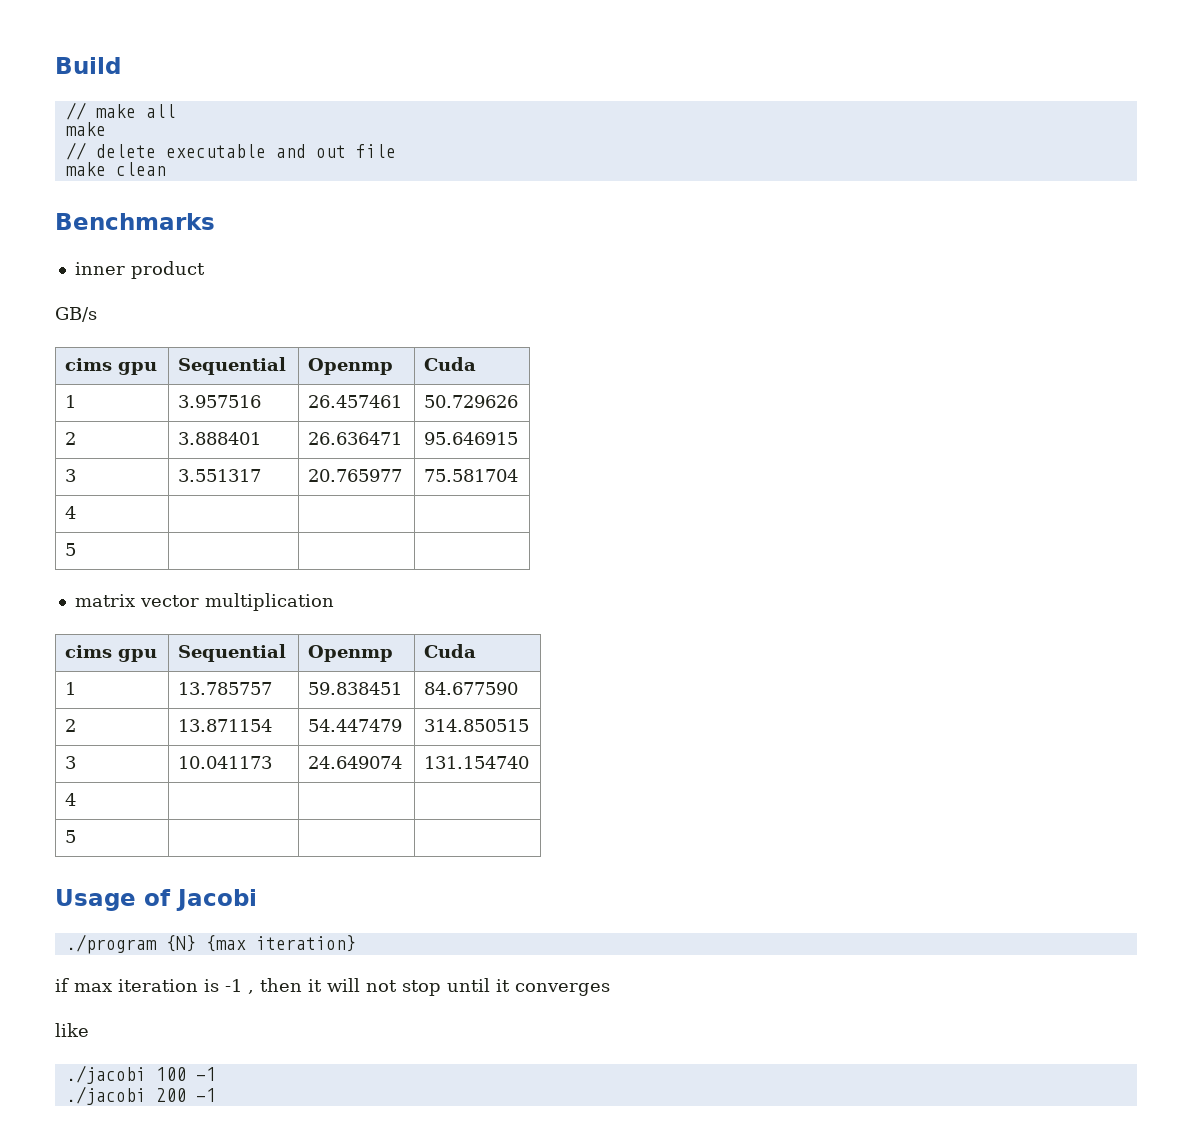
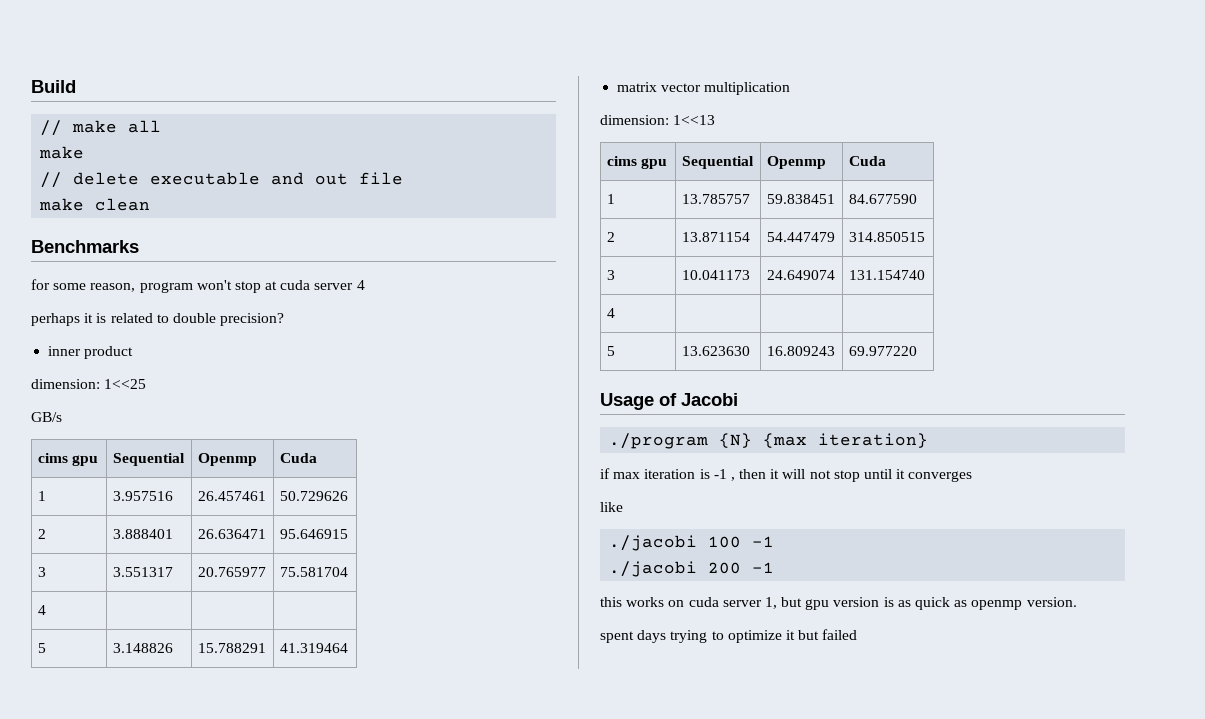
(215, 221) none -> [31,279,365,293] [31,313,285,326] // for some reason, program won't stop at cuda server 4 // perhaps it is related to double precision?
(205, 270) none -> [31,379,147,389] // dimension: 1<<25
(77, 549) | | -> [112,643,173,653] [197,643,266,653] [279,643,348,653] 3.148826 | 15.788291 | 41.319464
(334, 602) none -> [600,115,716,125] // dimension: 1<<13
(77, 836) | | -> [681,346,750,356] [766,346,835,356] [848,346,917,356] 13.623630 | 16.809243 | 69.977220
(216, 1095) none -> [600,597,1077,610] [600,629,858,643] // this works on cuda server 1, but gpu version is as quick as openmp version. // spent days trying to optimize it but failed

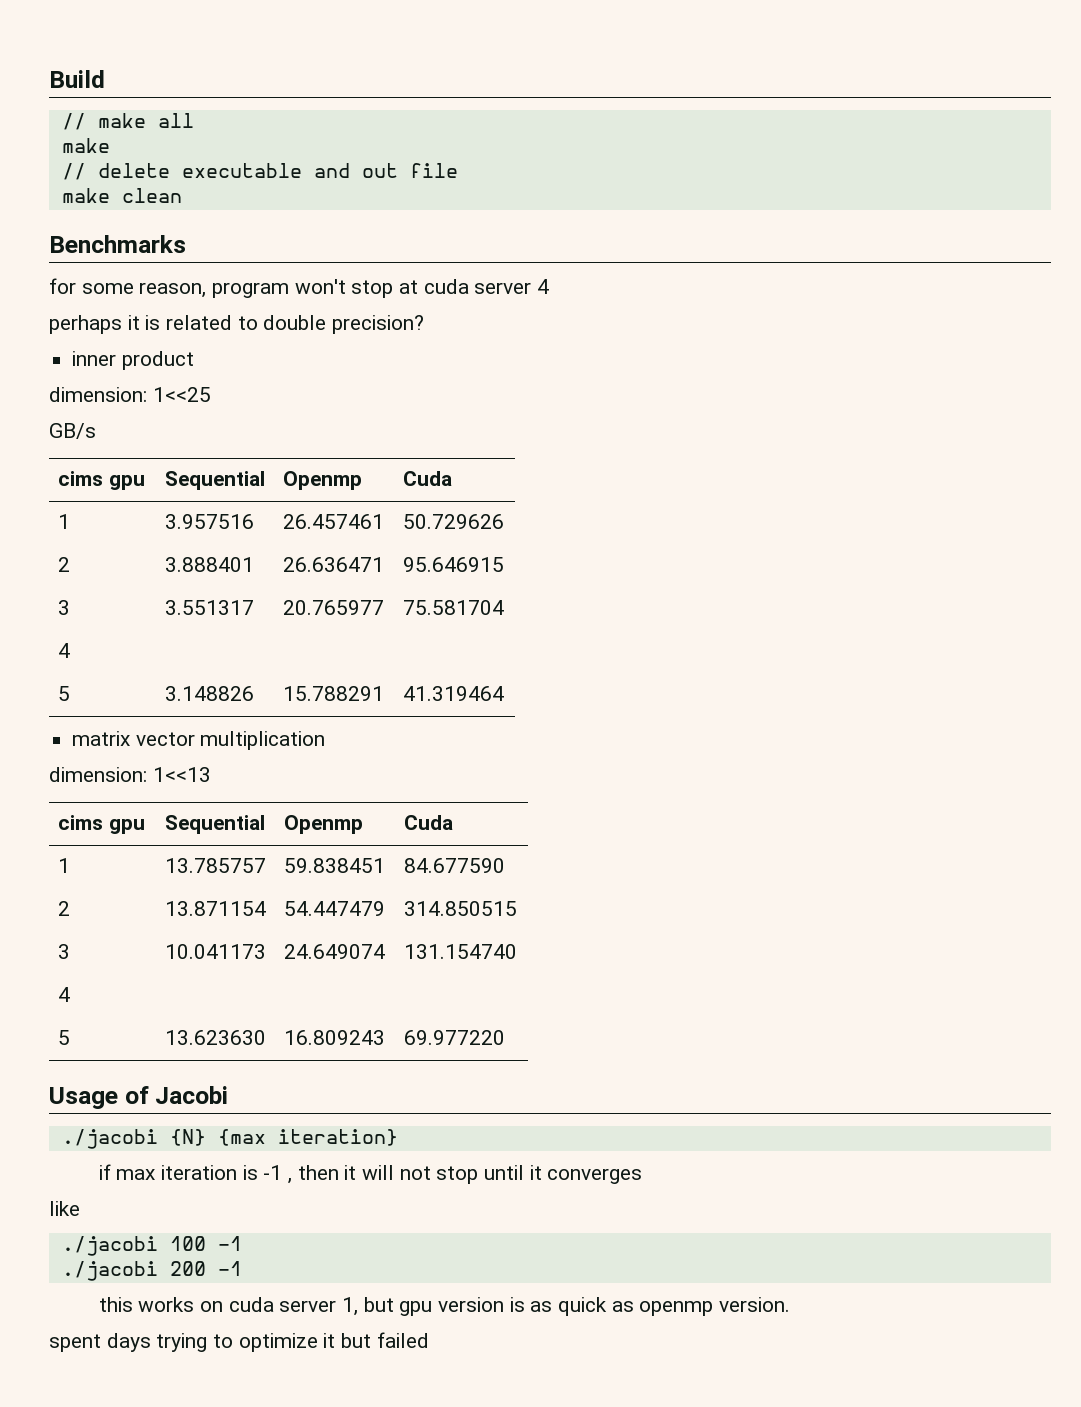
[609,433,709,449] ./program -> [61,1129,158,1149] ./jacobi

